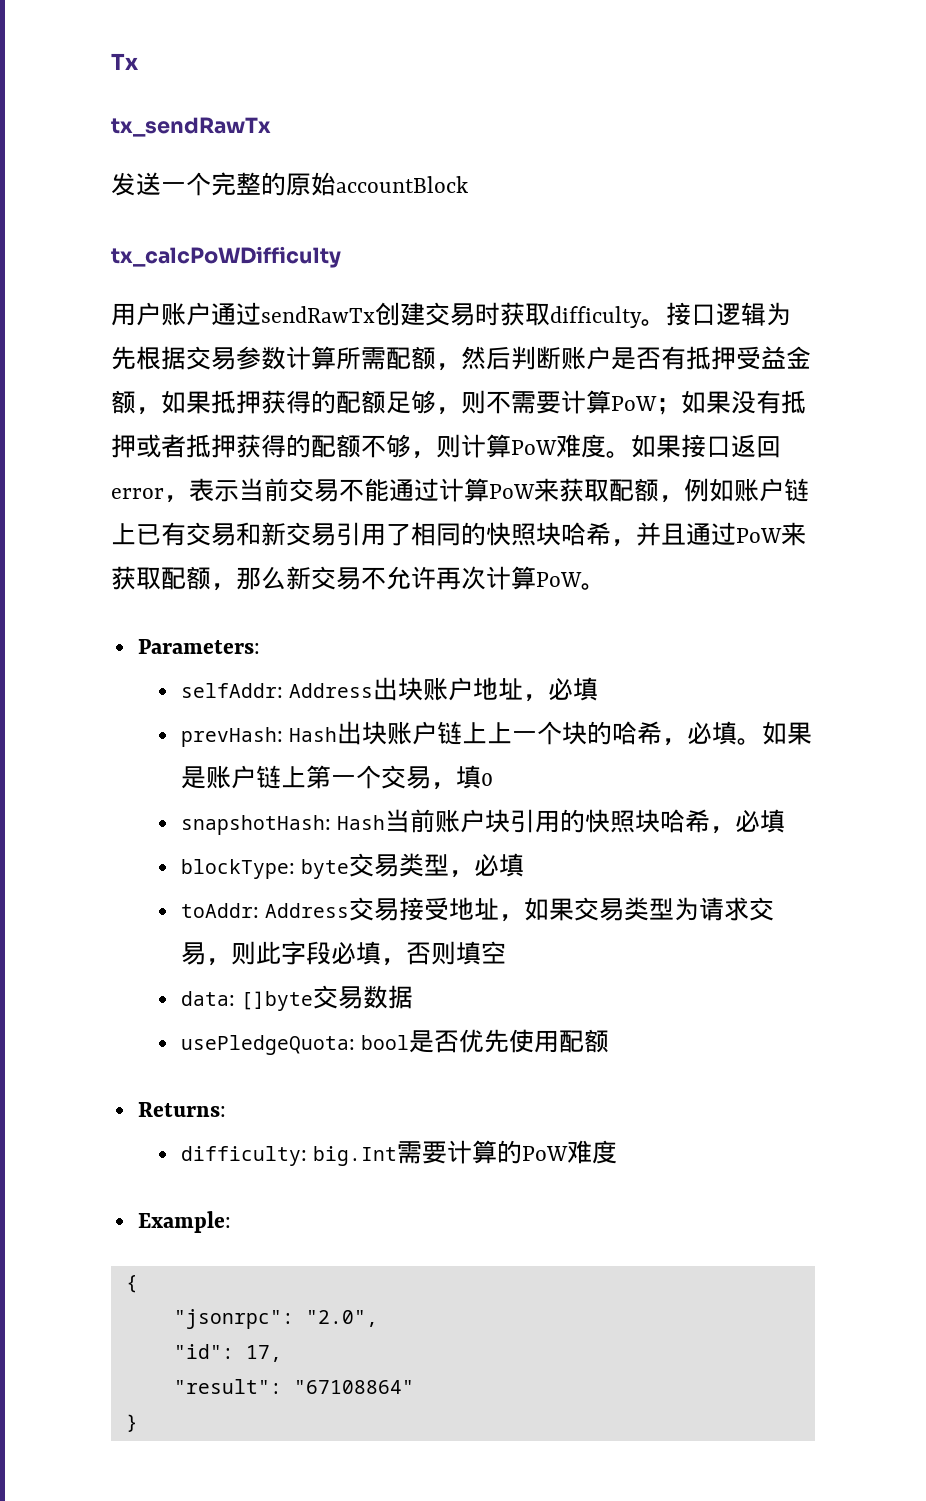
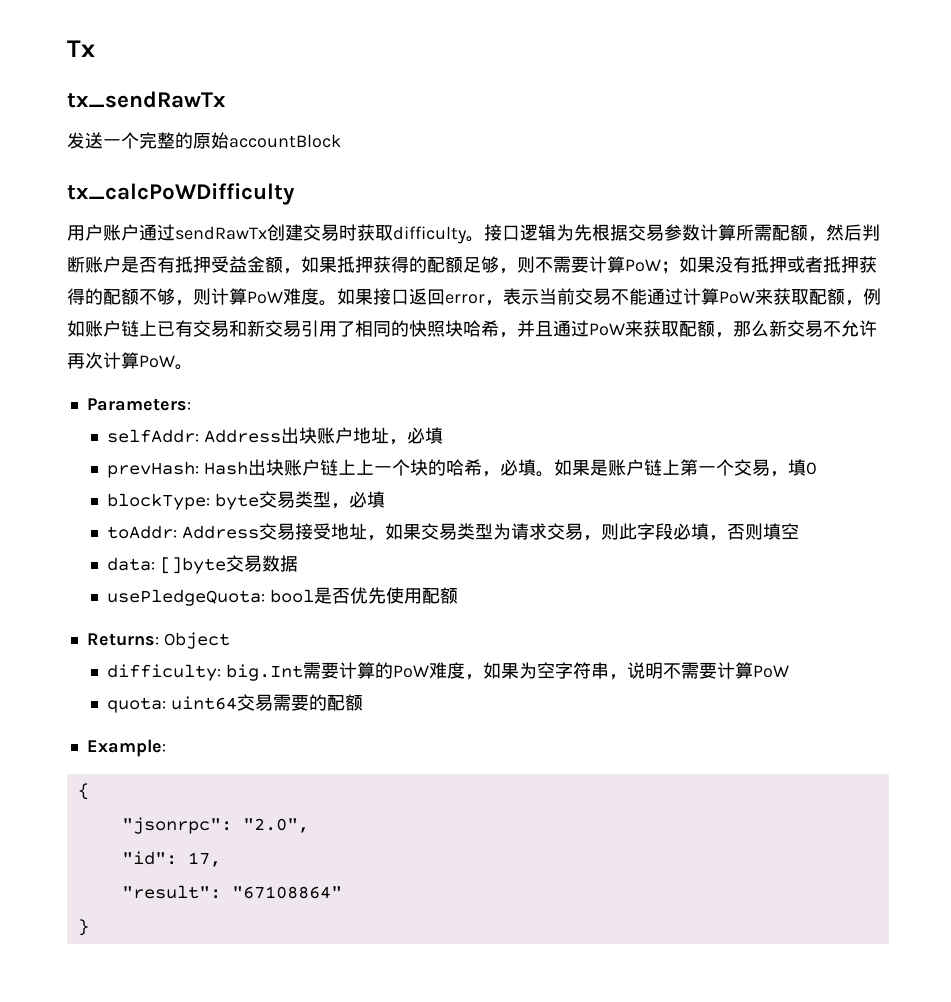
[180,809,786,835] // snapshotHash: Hash当前账户块引用的快照块哈希，必填 -> (818, 468) none
(226, 1109) none -> [163,632,230,649] Object
(618, 1152) none -> [465,662,790,680] [107,694,364,713] ，如果为空字符串，说明不需要计算PoW // quota: uint64交易需要的配额

